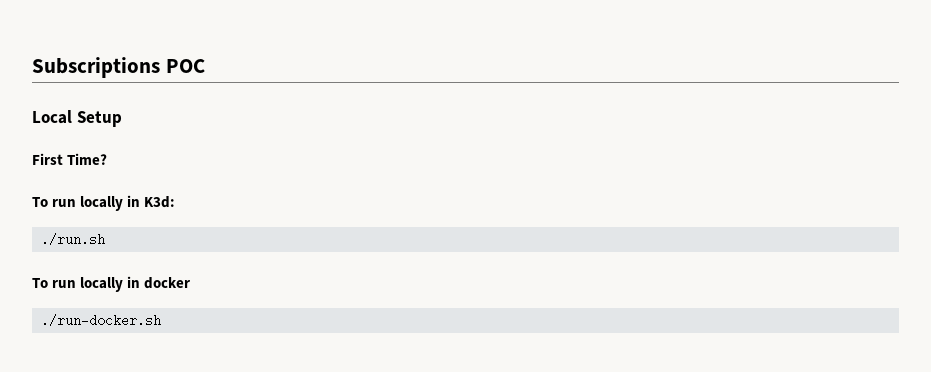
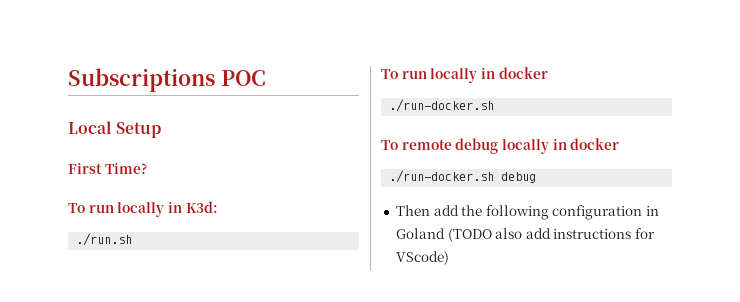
(161, 320) none -> [381,138,620,154] [389,170,537,183] [395,205,660,220] [395,228,656,242] [395,251,449,265] // To remote debug locally in docker // ./run-docker.sh debug // Then add the following configuration in Goland (TODO also add instructions for VScode)

